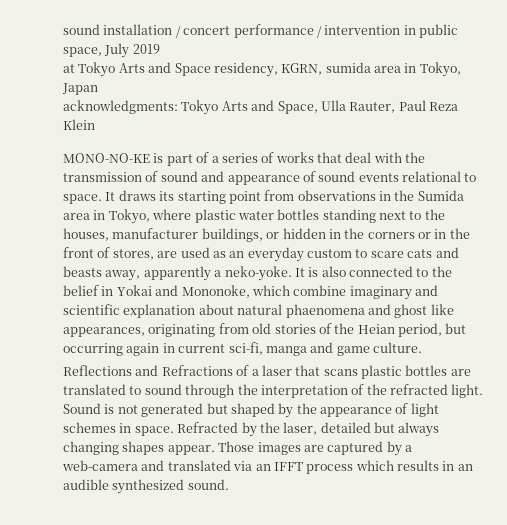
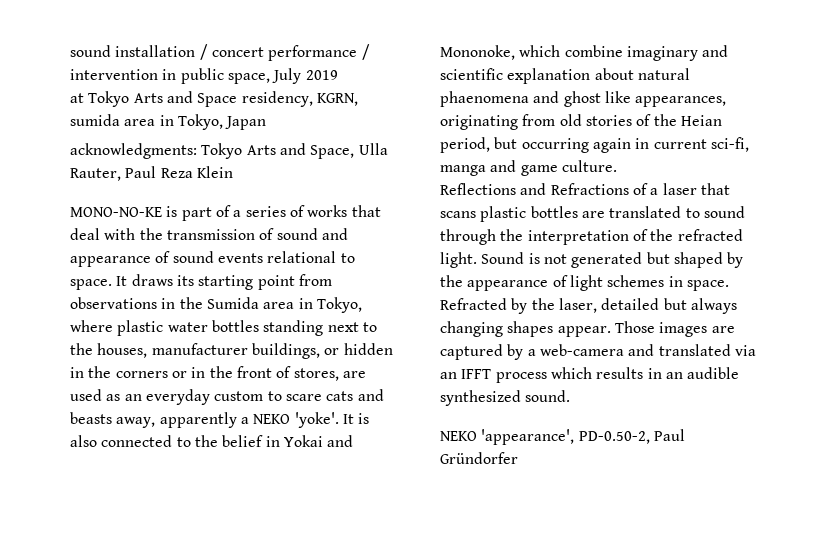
[224,266,292,281] neko-yoke. -> [253,412,339,428] NEKO 'yoke'.
(229, 484) none -> [440,429,685,445] [440,452,518,464] // NEKO 'appearance', PD-0.50-2, Paul Gründorfer

